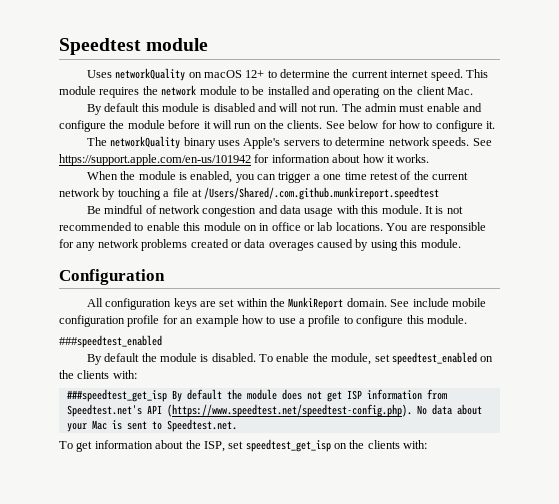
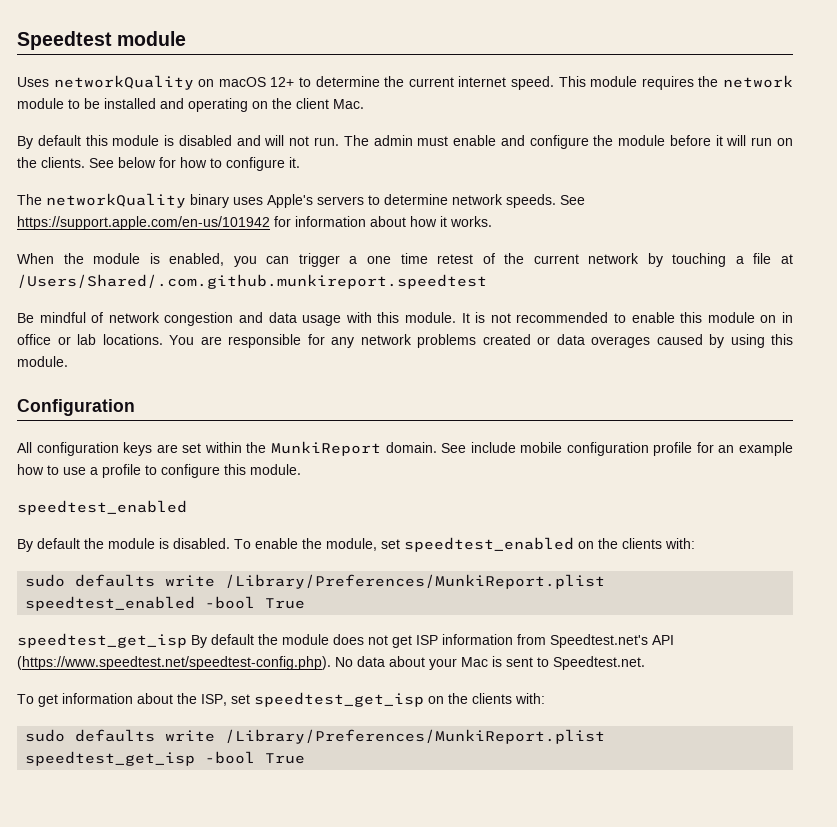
[59,335,162,348] ###speedtest_enabled -> [17,500,187,515] speedtest_enabled
[66,389,167,402] ###speedtest_get_isp -> [25,574,606,589] [25,596,306,611] [17,633,187,648] sudo defaults write /Library/Preferences/MunkiReport.plist speedtest_enabled -bool True // speedtest_get_isp
(428, 444) none -> [25,729,606,744] [25,751,306,766] // sudo defaults write /Library/Preferences/MunkiReport.plist speedtest_get_isp -bool True

